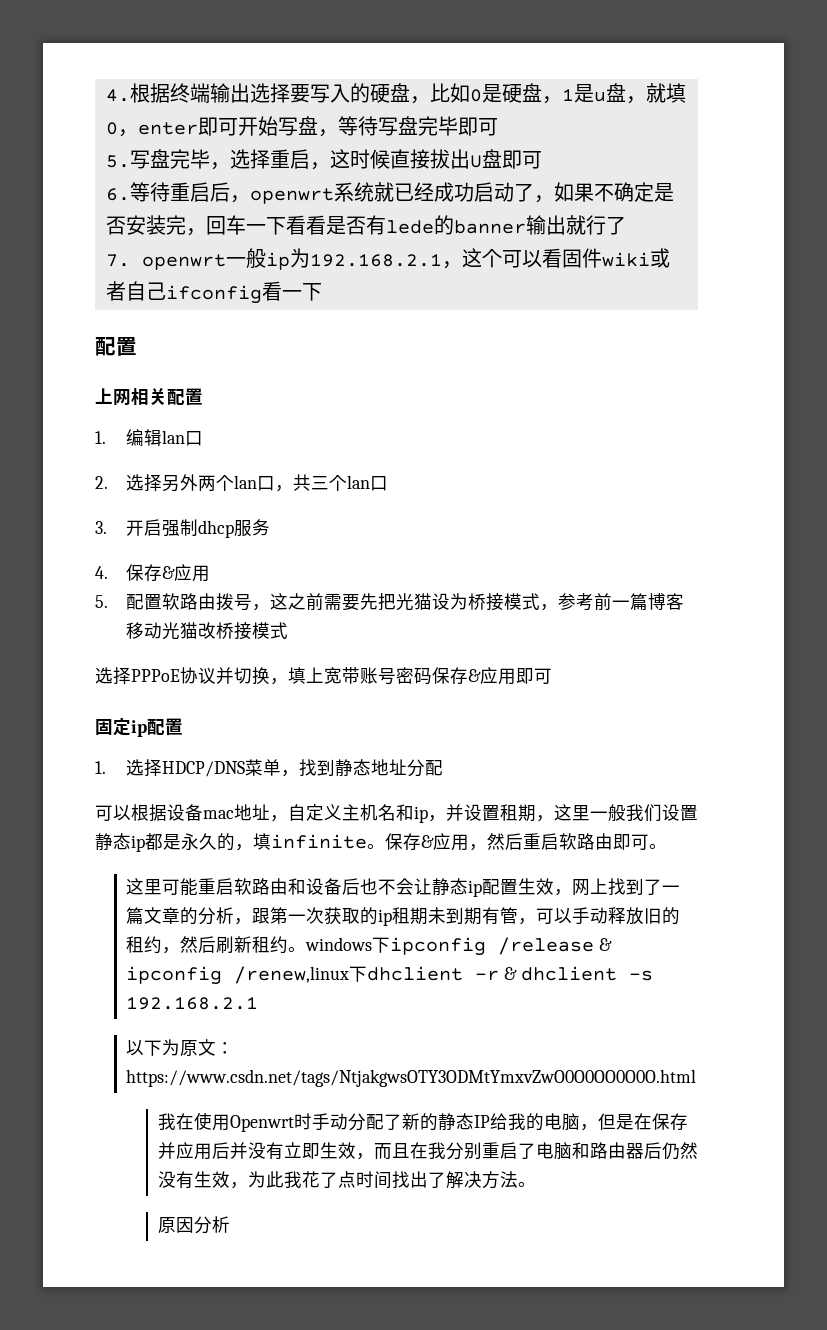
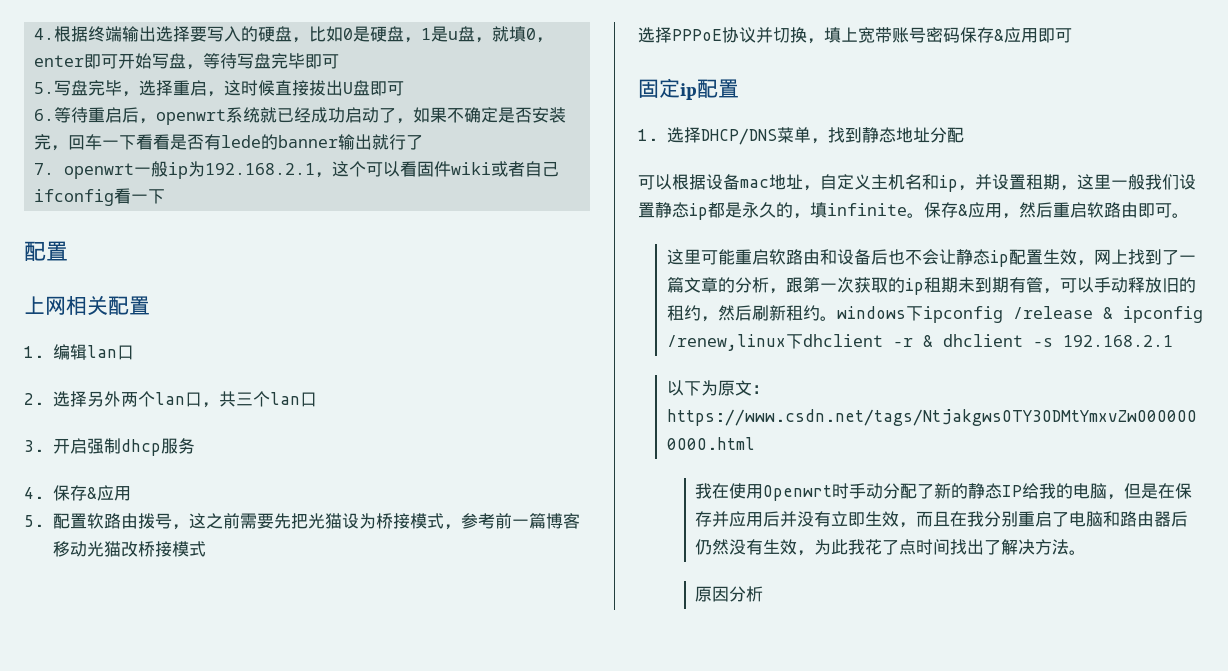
[162,761,246,777] HDCP/DNS -> [700,128,777,145] DHCP/DNS

